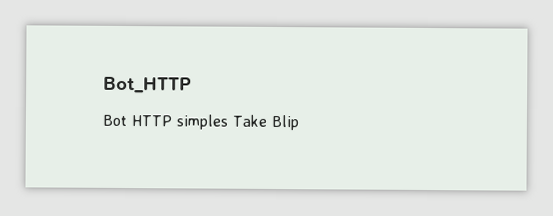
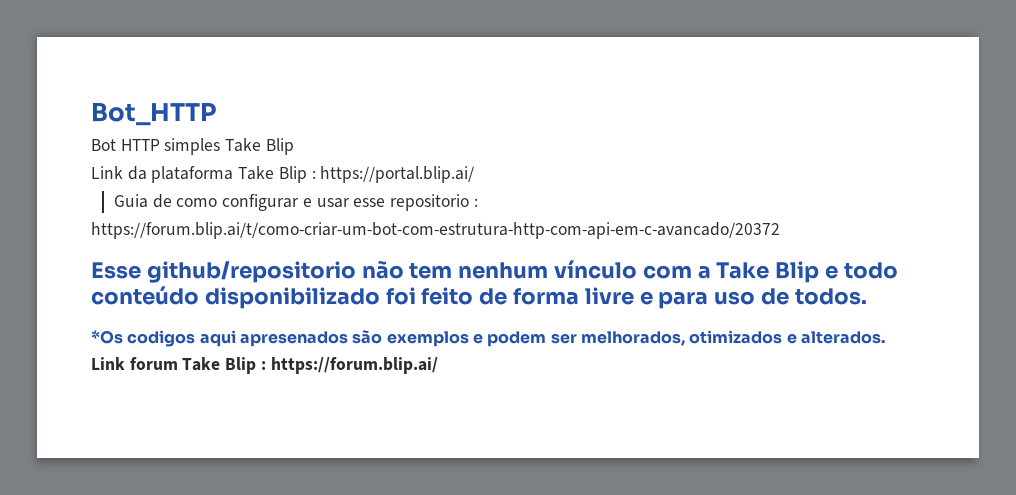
(299, 122) none -> [91,166,475,183] [113,194,478,211] [91,222,780,239] [91,260,898,283] [91,286,867,309] [91,330,885,347] [91,357,438,374] // Link da plataforma Take Blip : https://portal.blip.ai/ // Guia de como configurar e usar esse repositorio : // https://forum.blip.ai/t/como-criar-um-bot-com-estrutura-http-com-api-em-c-avancado/20372 // Esse github/repositorio não tem nenhum vínculo com a Take Blip e todo conteúdo disponibilizado foi feito de forma livre e para uso de todos. // *Os codigos aqui apresenados são exemplos e podem ser melhorados, otimizados e alterados. // Link forum Take Blip : https://forum.blip.ai/

